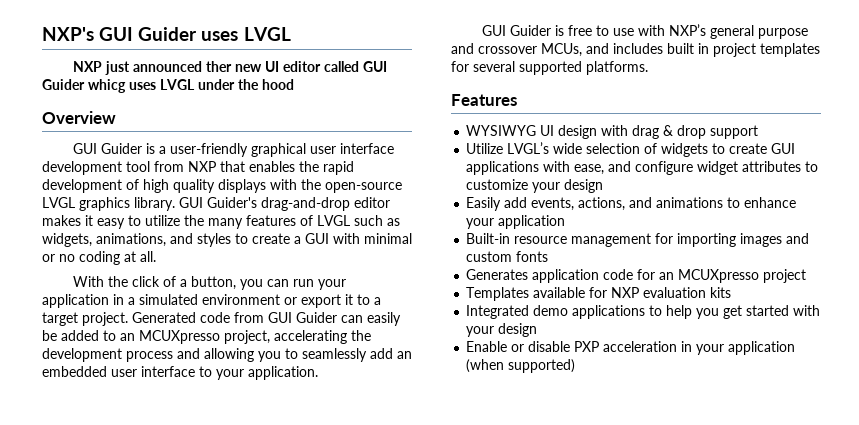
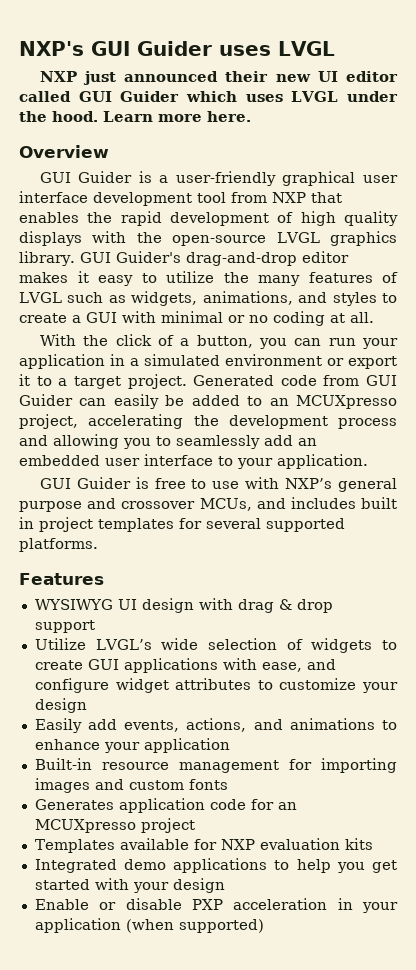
[206,61,233,72] ther -> [225,71,269,82] their
[88,79,126,93] whicg -> [186,91,238,102] which
[262,79,294,90] hood -> [52,111,251,122] hood. Learn more here.

